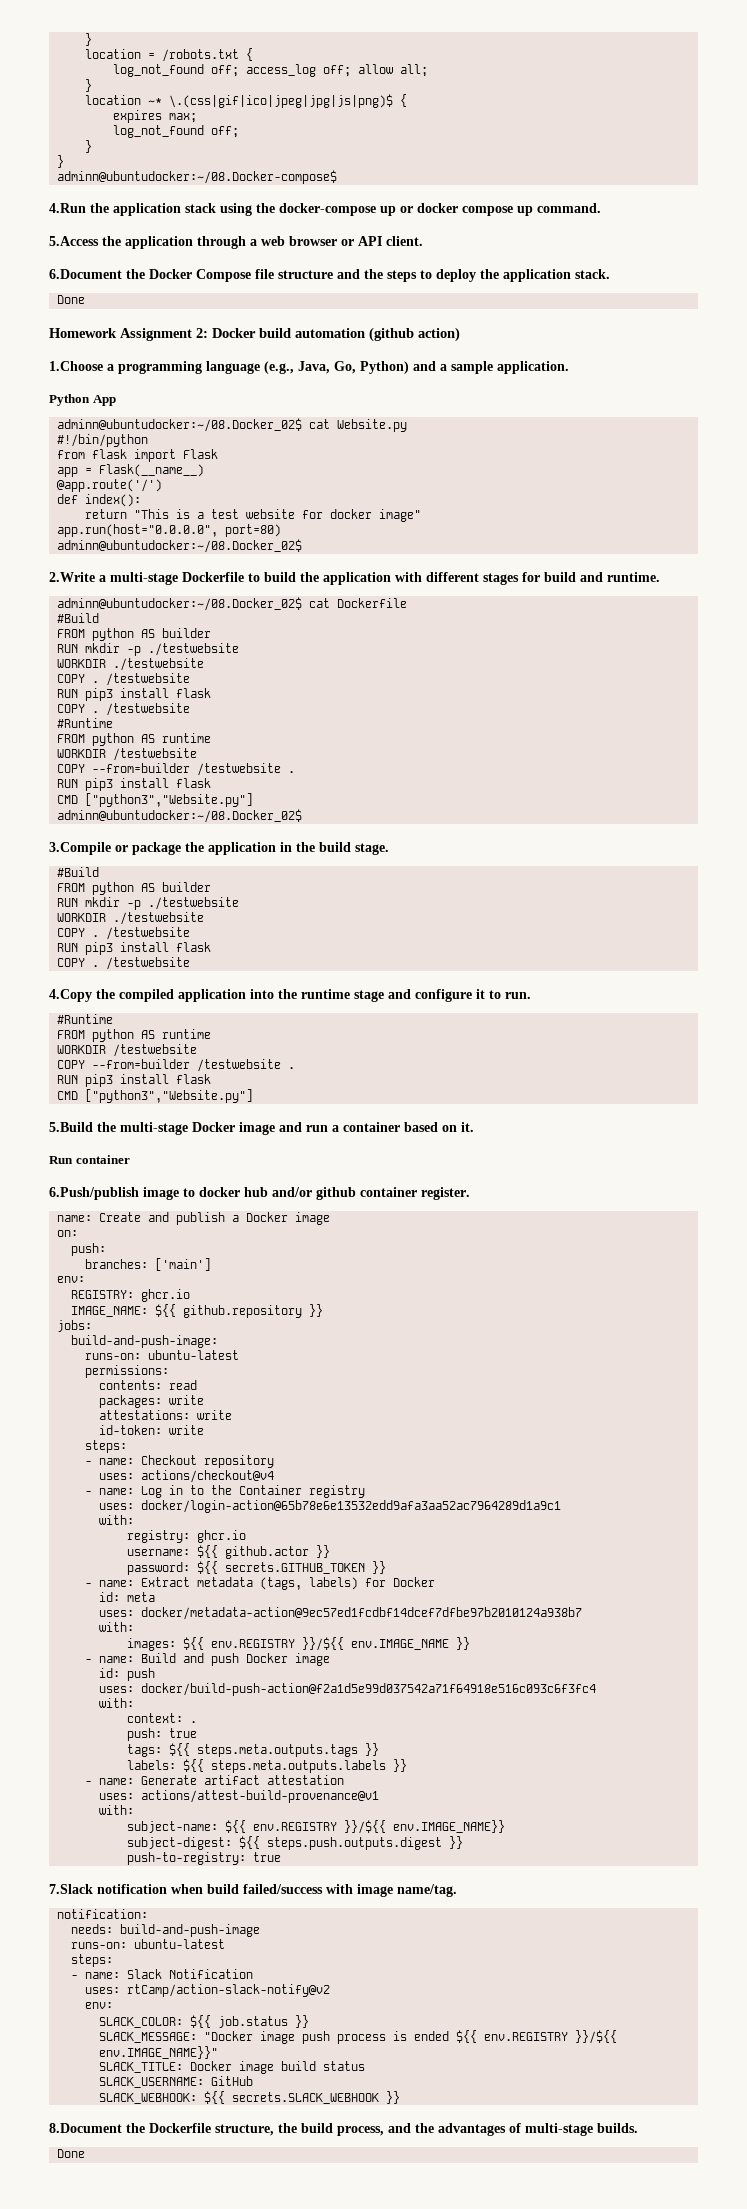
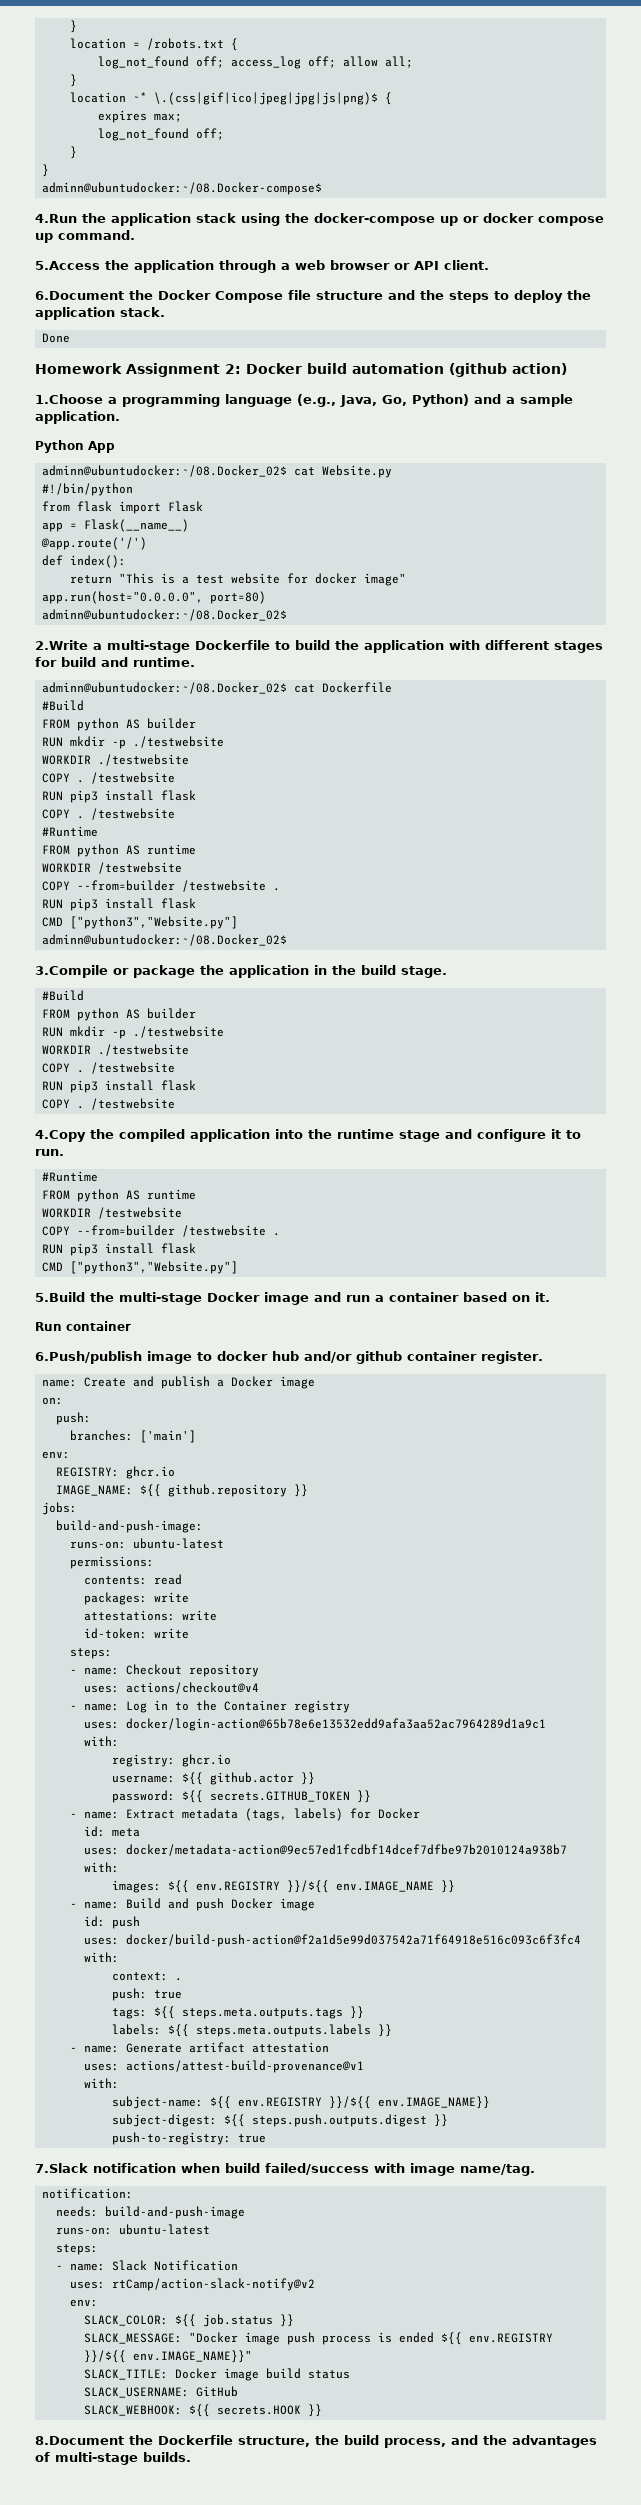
[231,2092,379,2104] secrets.SLACK_WEBHOOK -> [216,2405,301,2415] secrets.HOOK
[56,2149,85,2158] // Done -> (191, 2457) none

